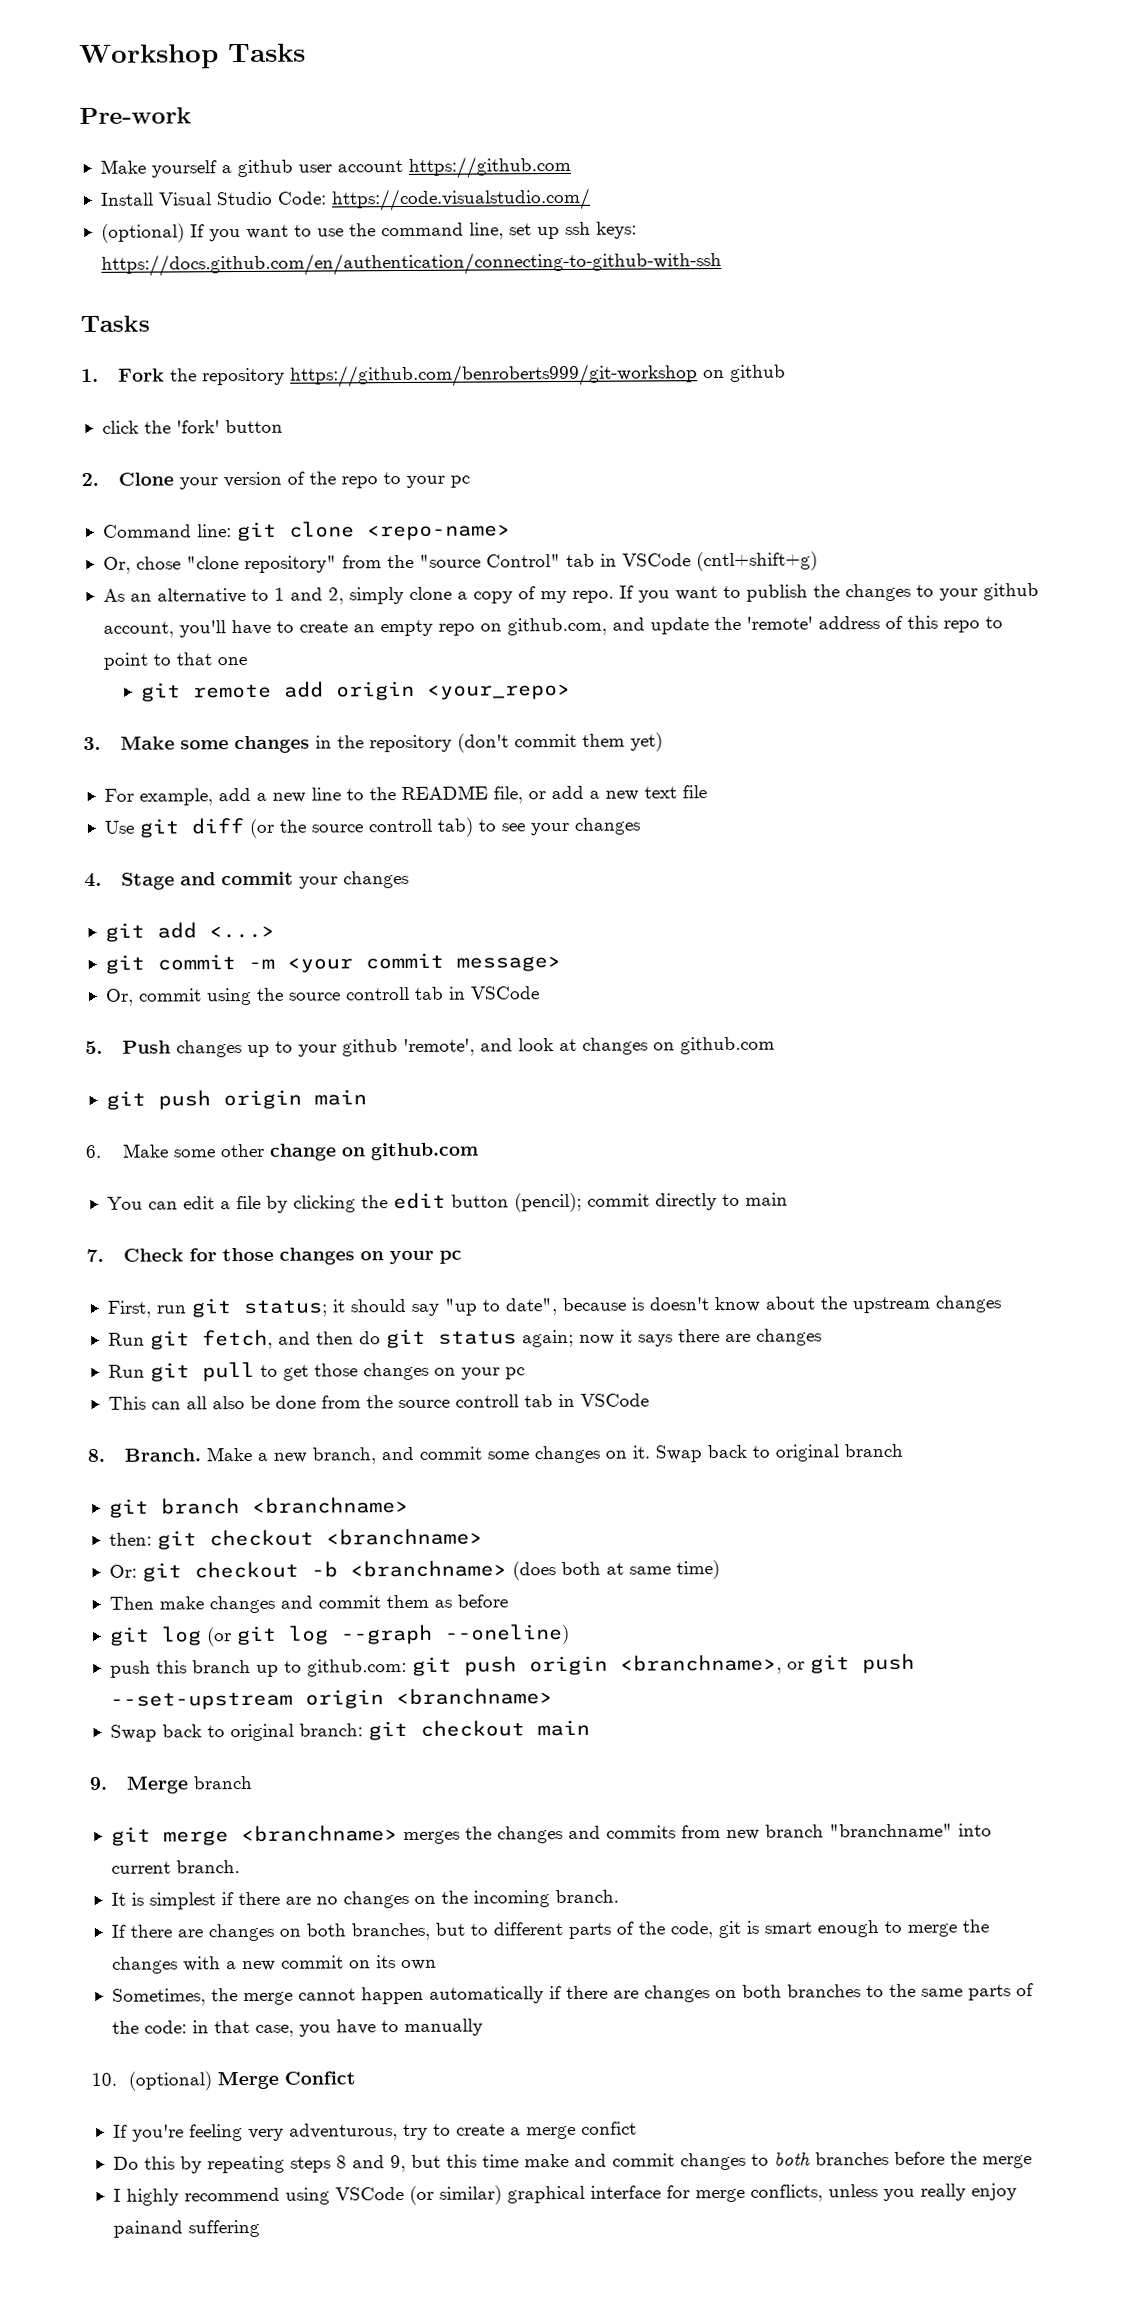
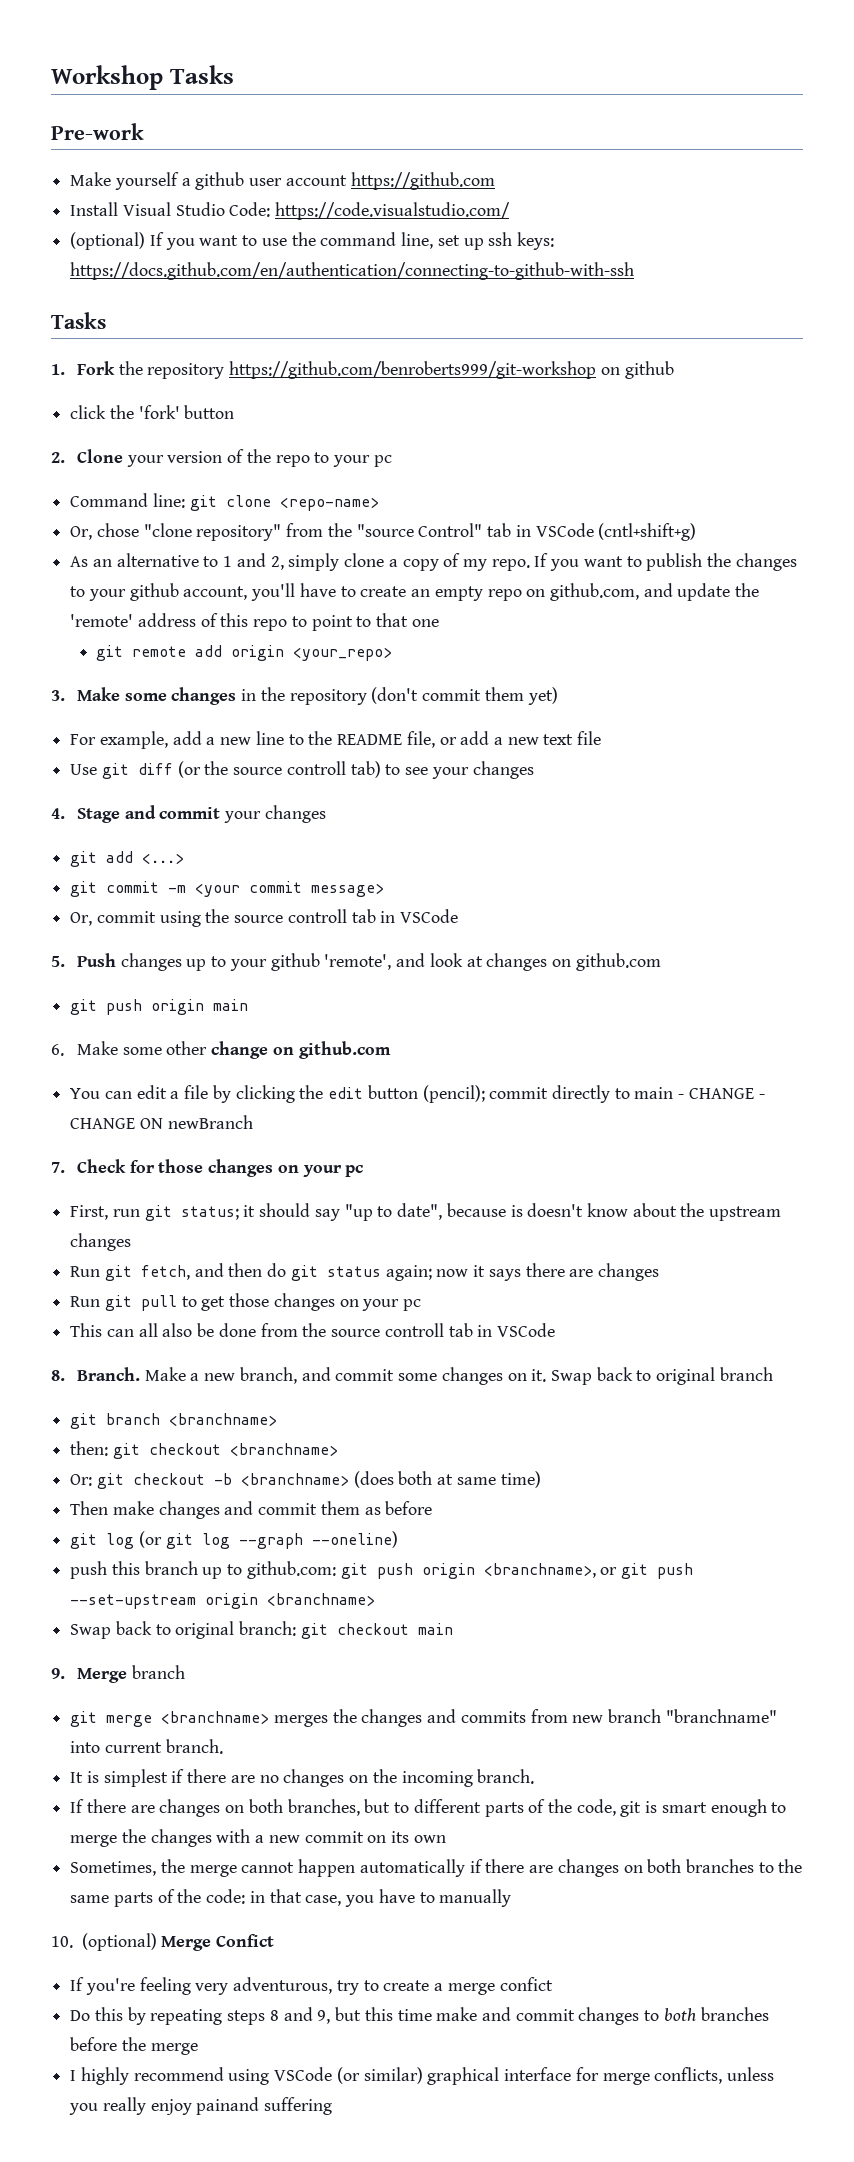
(788, 1199) none -> [678,1088,765,1099] [70,1115,253,1129] - CHANGE - CHANGE ON newBranch

